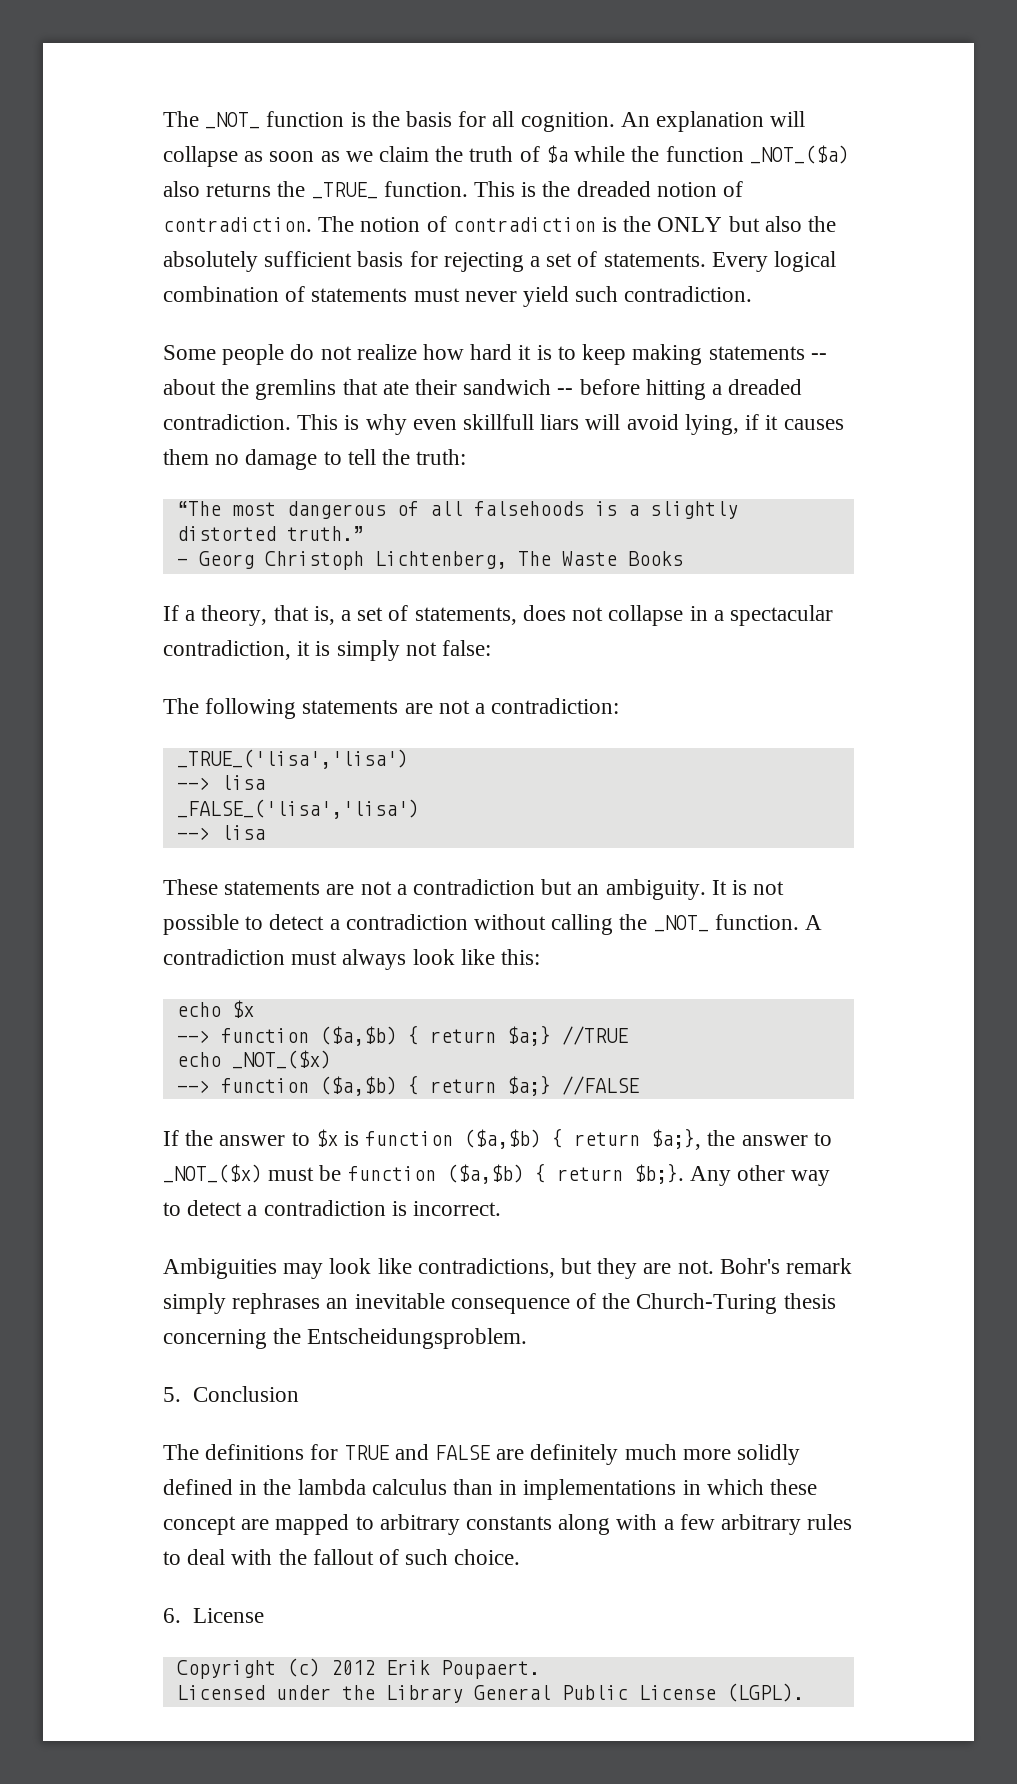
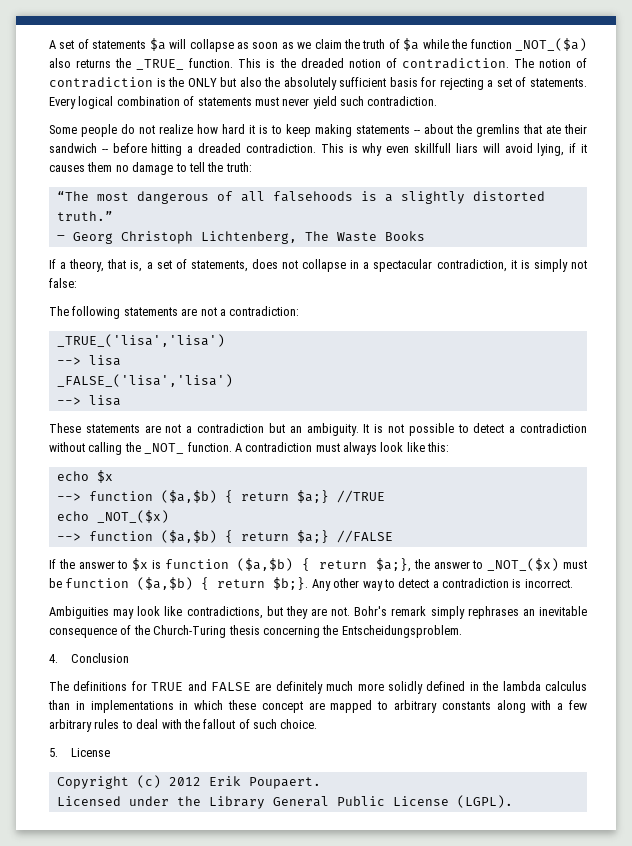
[163,111,765,132] The _NOT_ function is the basis for all cognition. An explanation -> [49,38,166,51] A set of statements $a
[163,1387,181,1402] 5. -> [49,654,58,663] 4.
[163,1608,181,1623] 6. -> [49,748,58,757] 5.

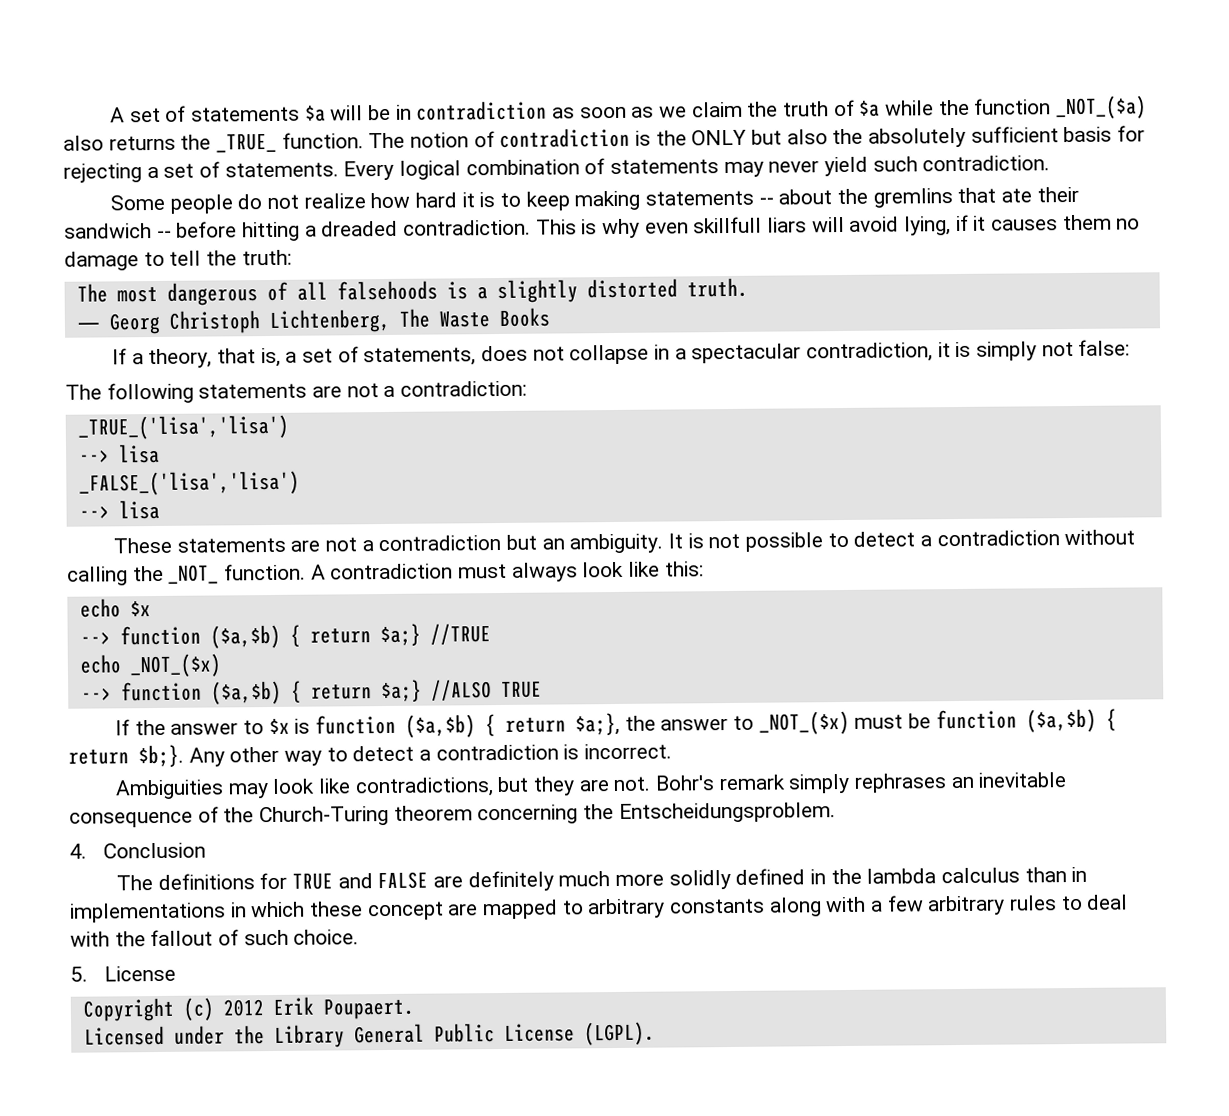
[189,39,234,52] collapse -> [367,100,548,121] be in contradiction
[238,58,509,69] This is the dreaded notion of contradiction. -> (364, 140) none
[254,97,279,106] must -> [723,161,764,178] may
[56,191,89,201] “The -> [76,283,108,303] The
[56,211,113,221] truth.” -> [686,277,748,298] truth.
[336,530,393,543] //FALSE -> [430,679,542,702] //ALSO TRUE
[228,625,260,635] thesis -> [393,805,473,821] theorem

